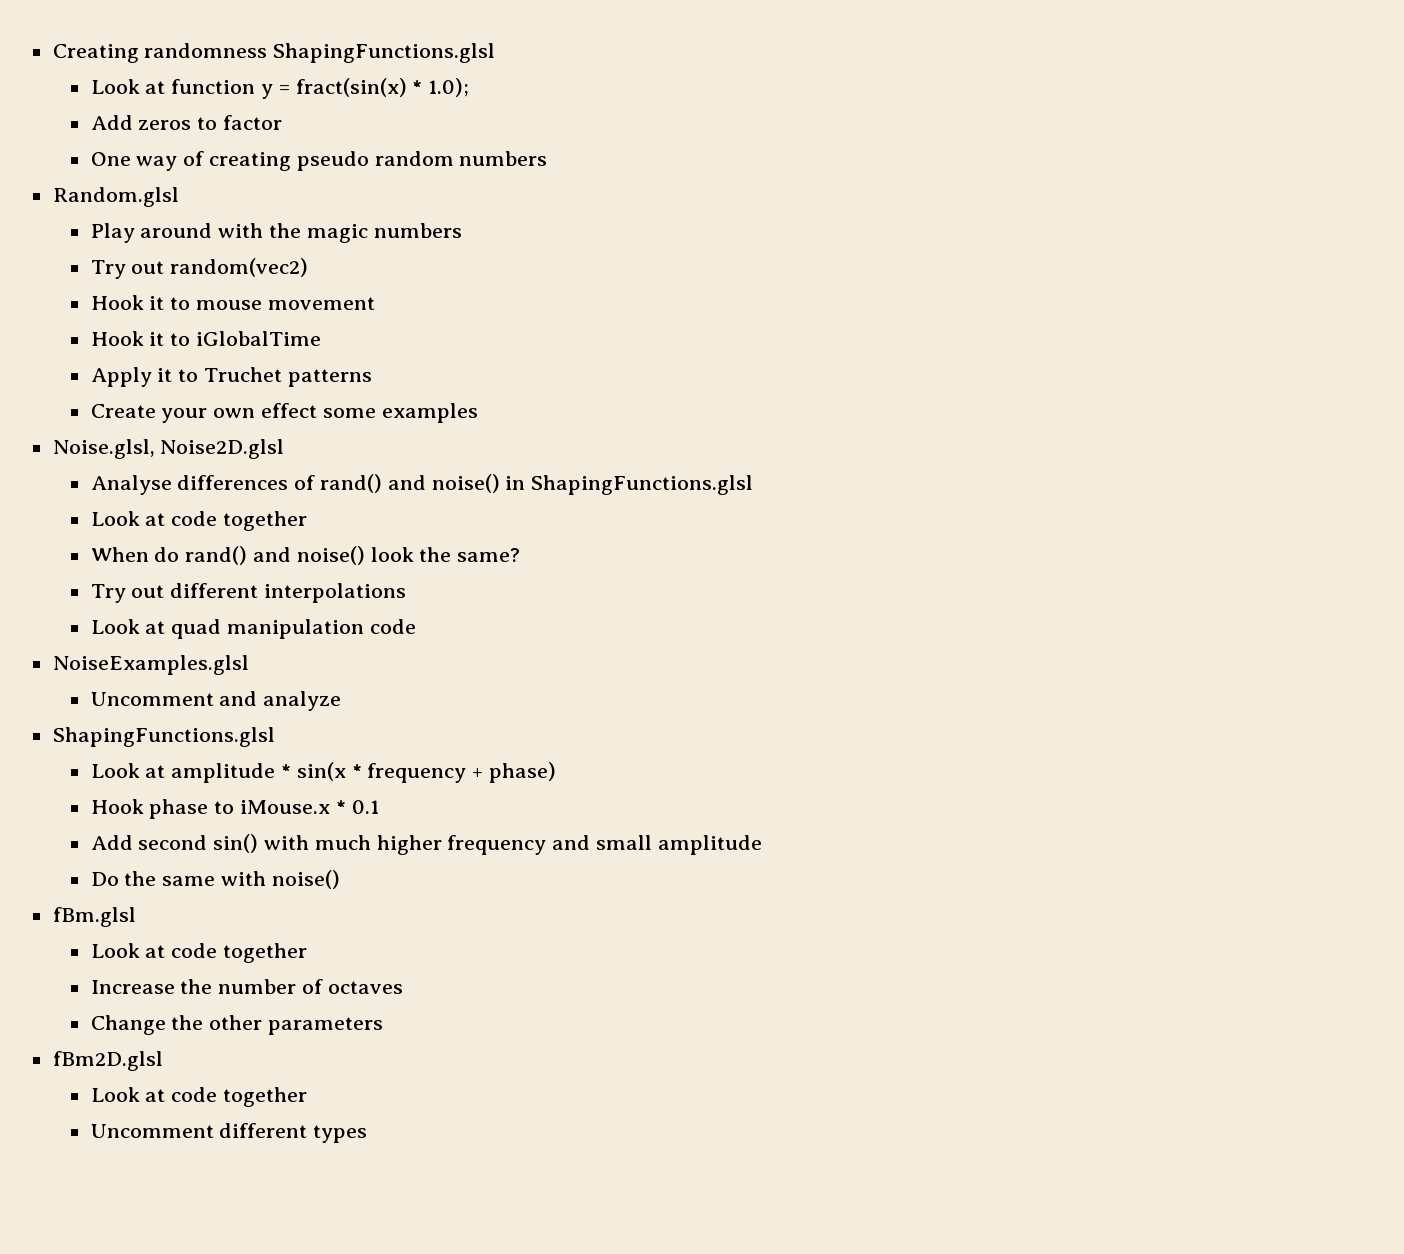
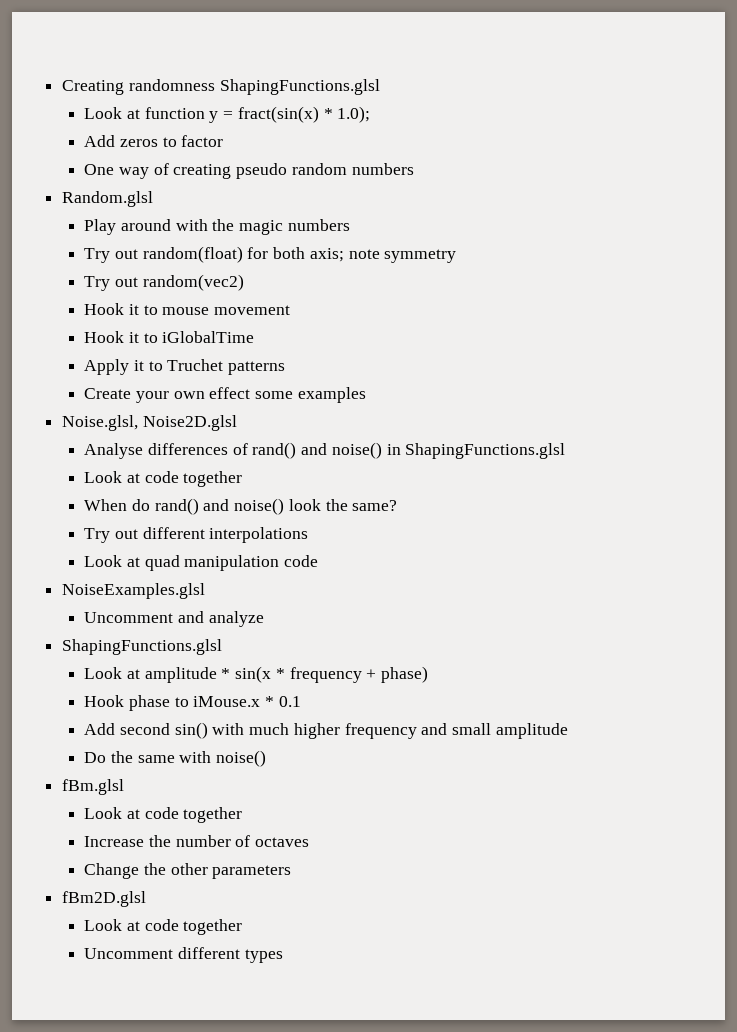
(462, 230) none -> [84,246,457,263] // Try out random(float) for both axis; note symmetry

